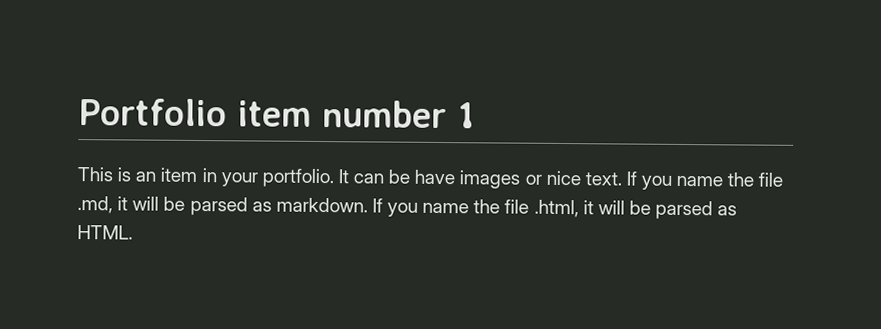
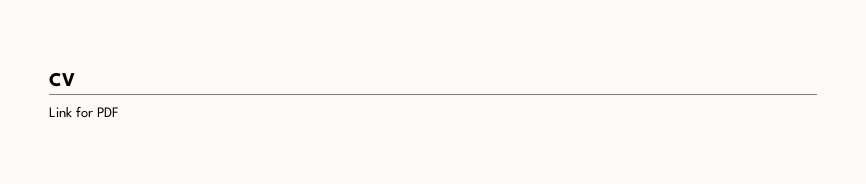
[78,98,475,129] [77,167,784,190] [77,196,738,220] [77,225,133,240] Portfolio item number 1 // This is an item in your portfolio. It can be have images or nice text. If you name the file .md, it will be parsed as markdown. If you name the file .html, it will be parsed as HTML. -> [49,72,75,87] [49,106,119,118] CV // Link for PDF

